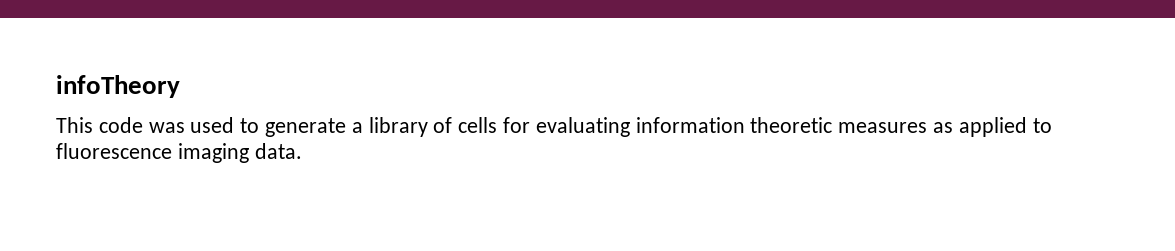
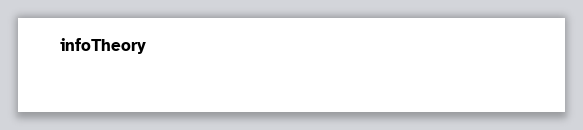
[56,117,1052,137] [56,143,302,163] // This code was used to generate a library of cells for evaluating information theoretic measures as applied to fluorescence imaging data. -> (146, 46) none

